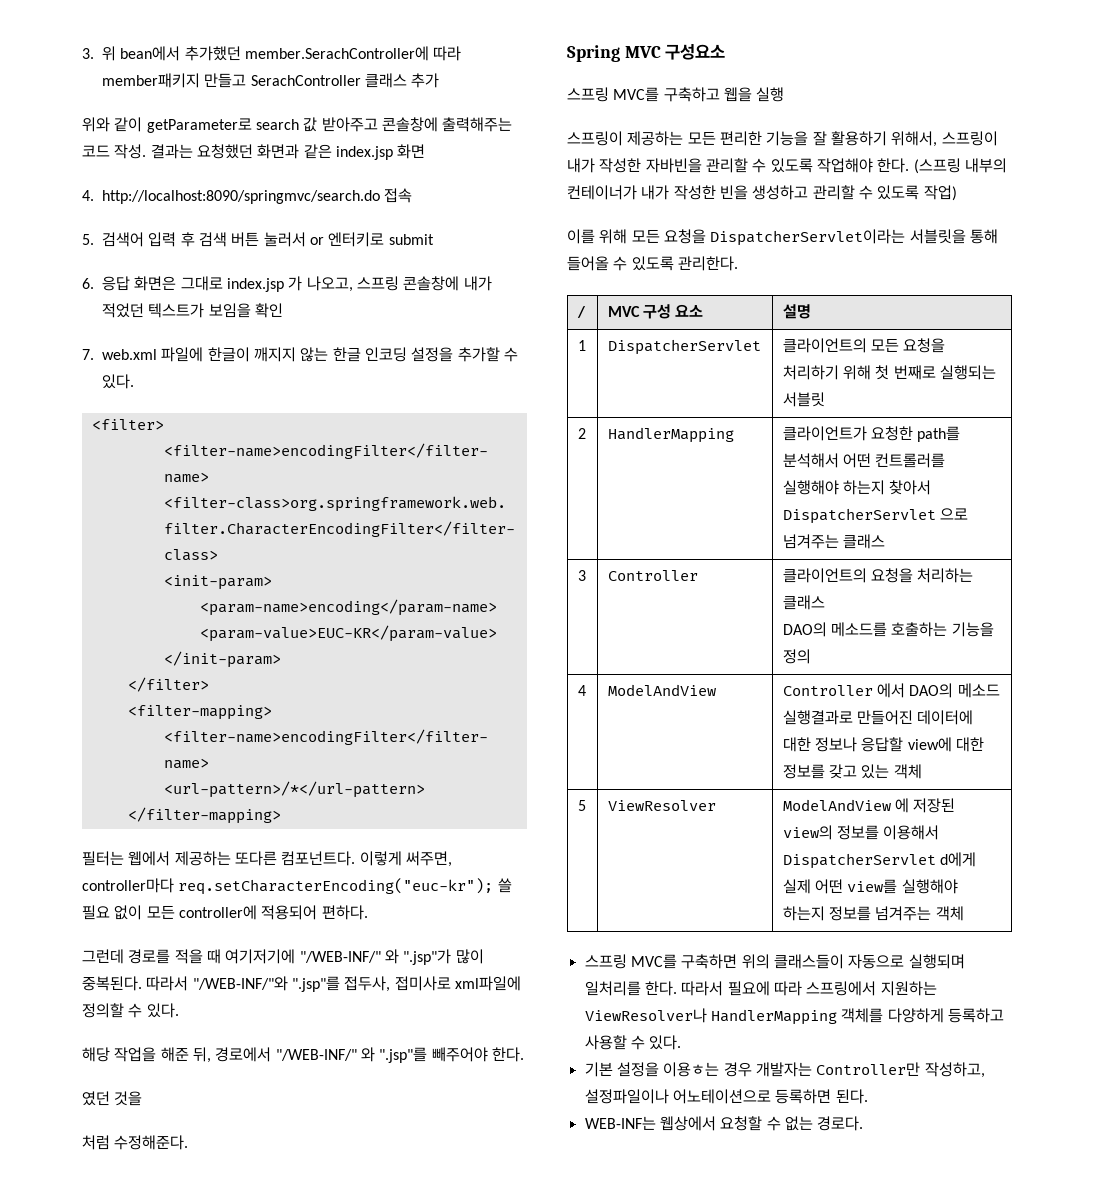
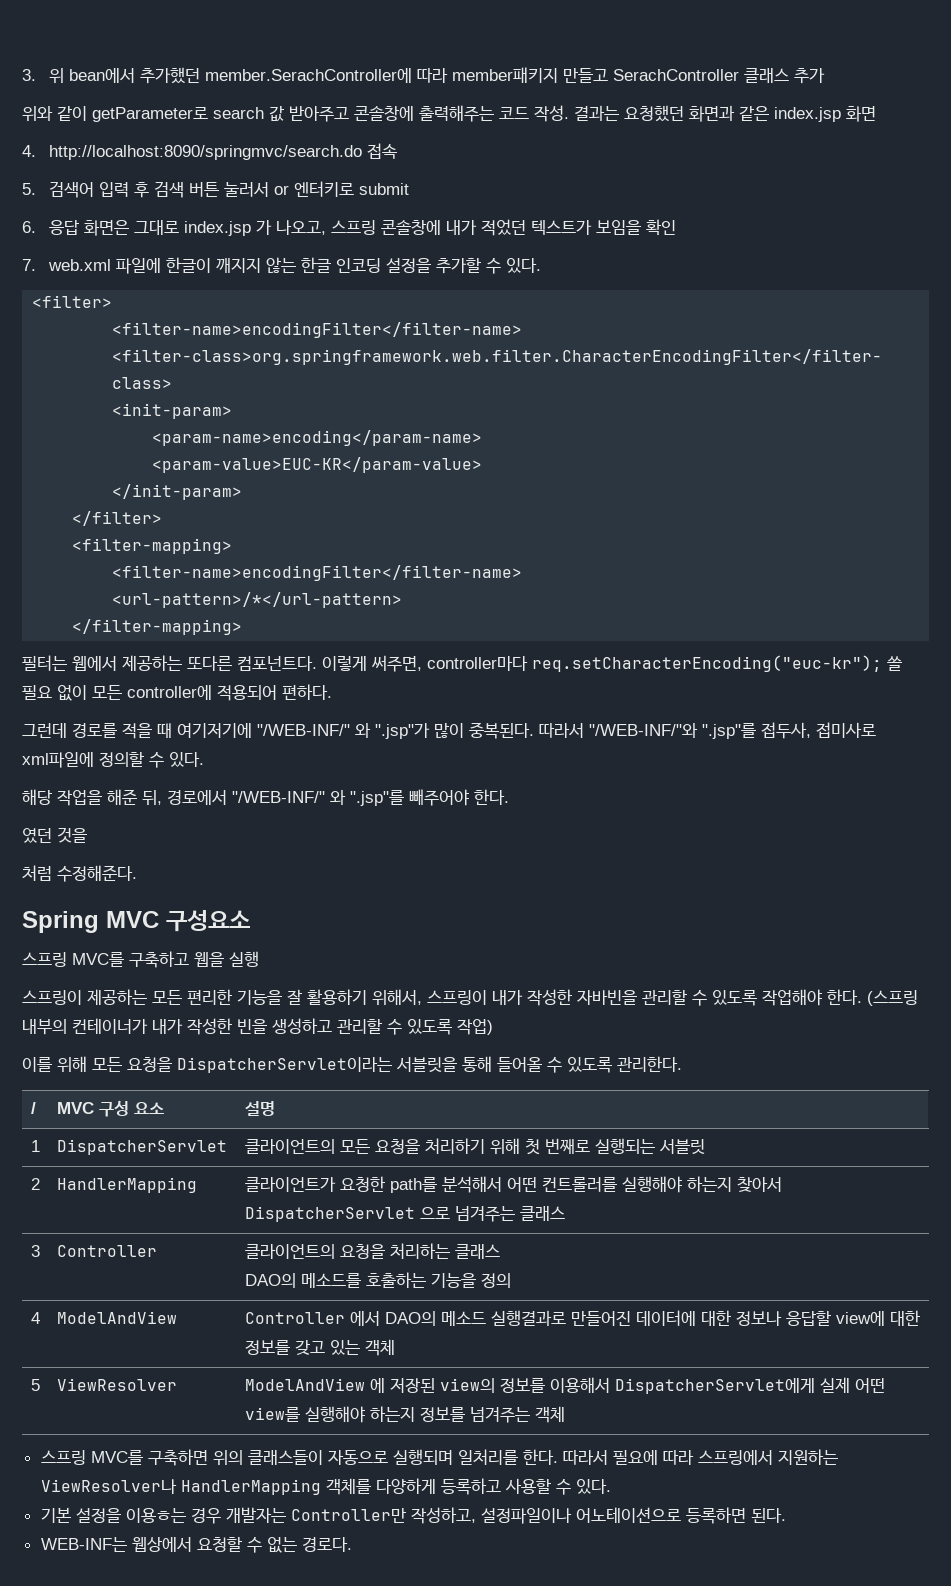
[782,852,976,869] DispatcherServlet d에게 -> [614,1378,815,1394] DispatcherServlet에게

